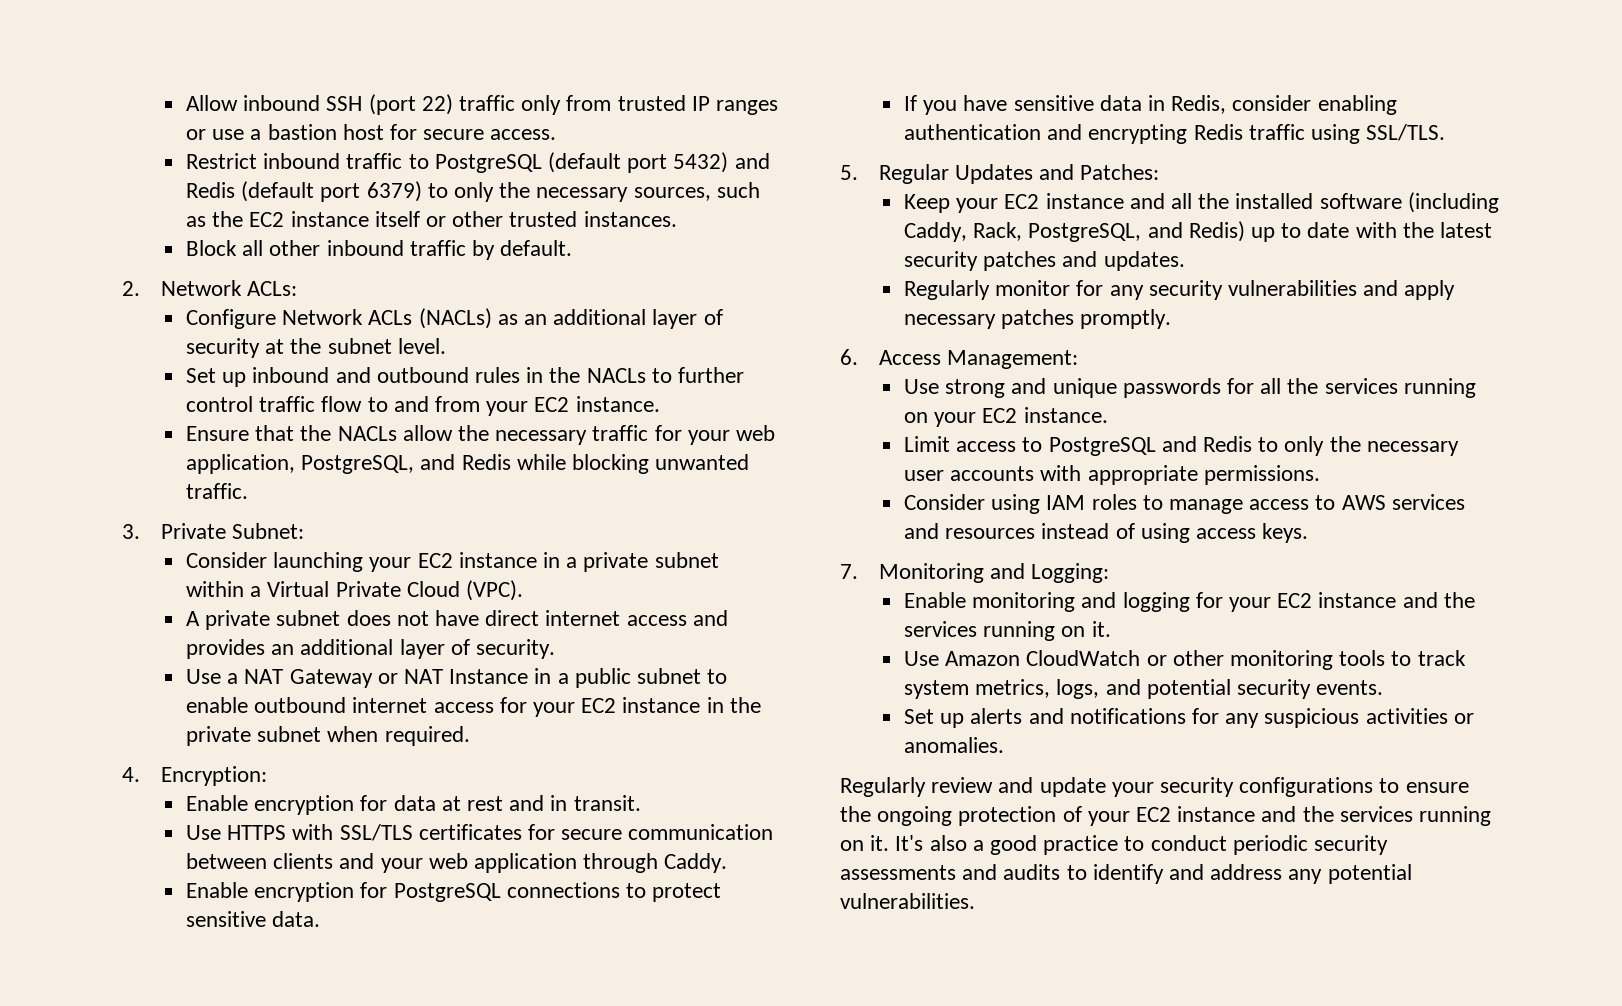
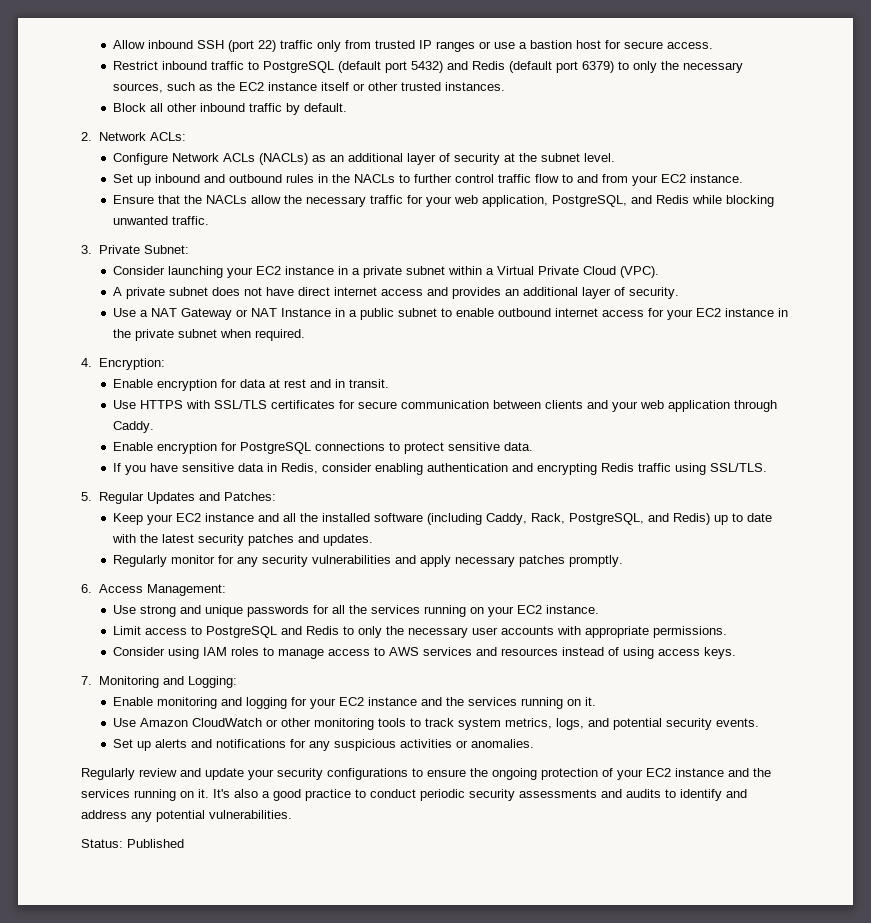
(975, 901) none -> [81,839,184,848] // Status: Published

